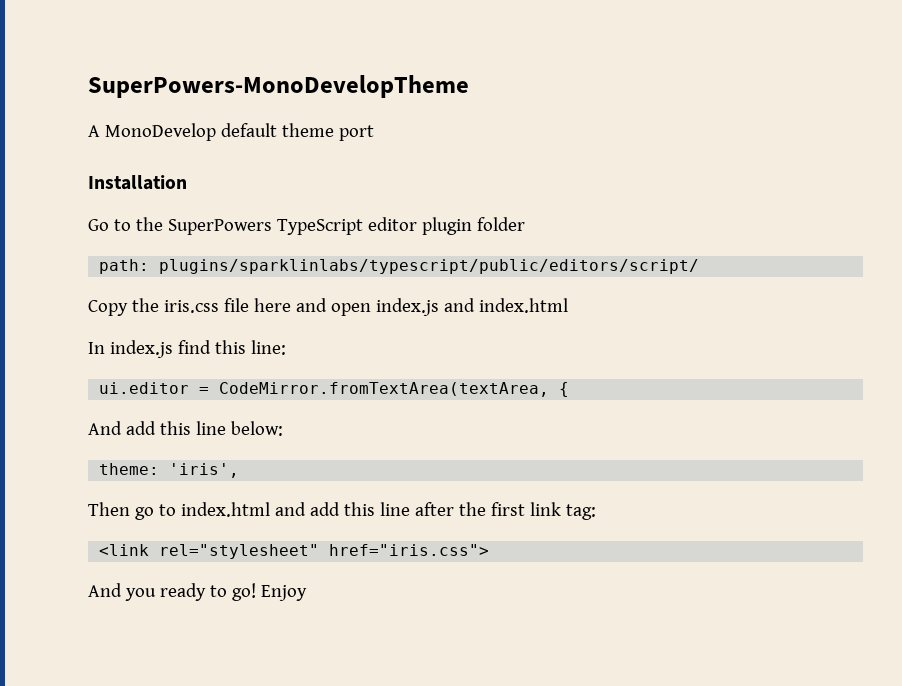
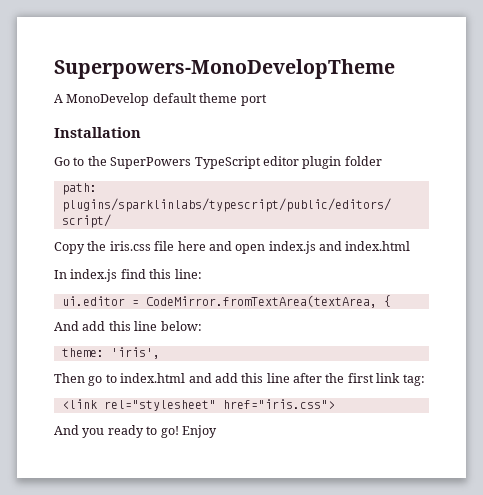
[88,75,469,98] SuperPowers-MonoDevelopTheme -> [54,59,395,79] Superpowers-MonoDevelopTheme

